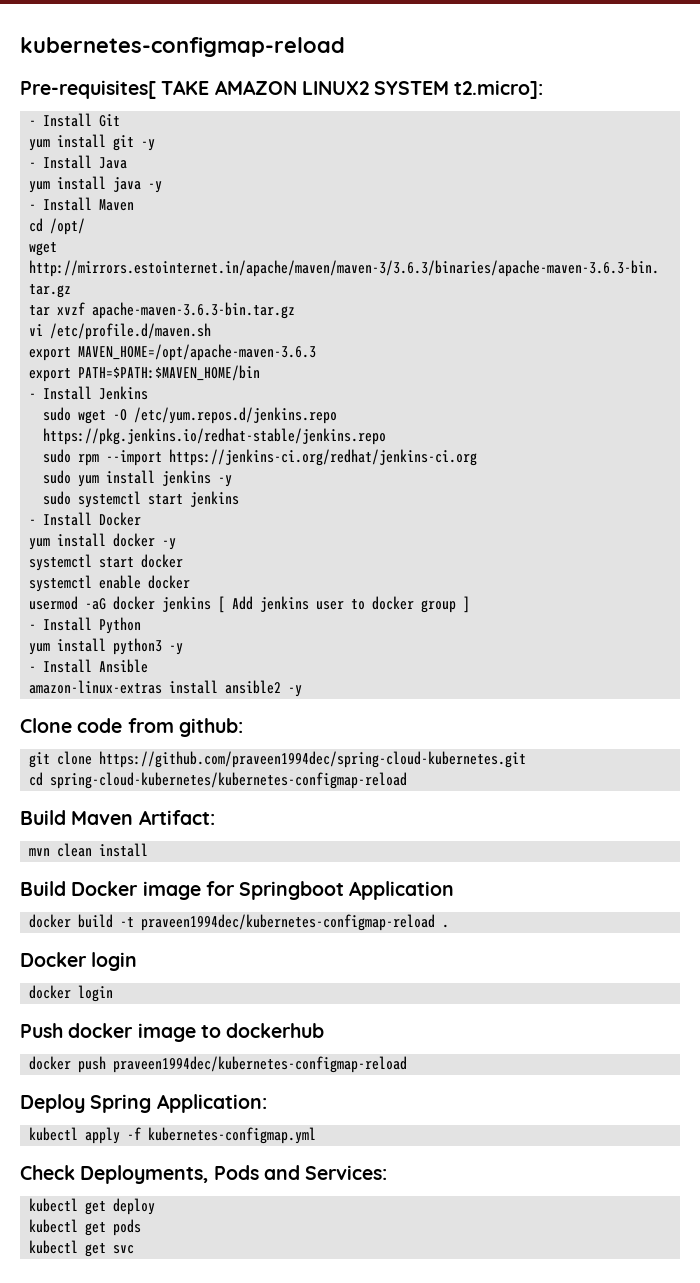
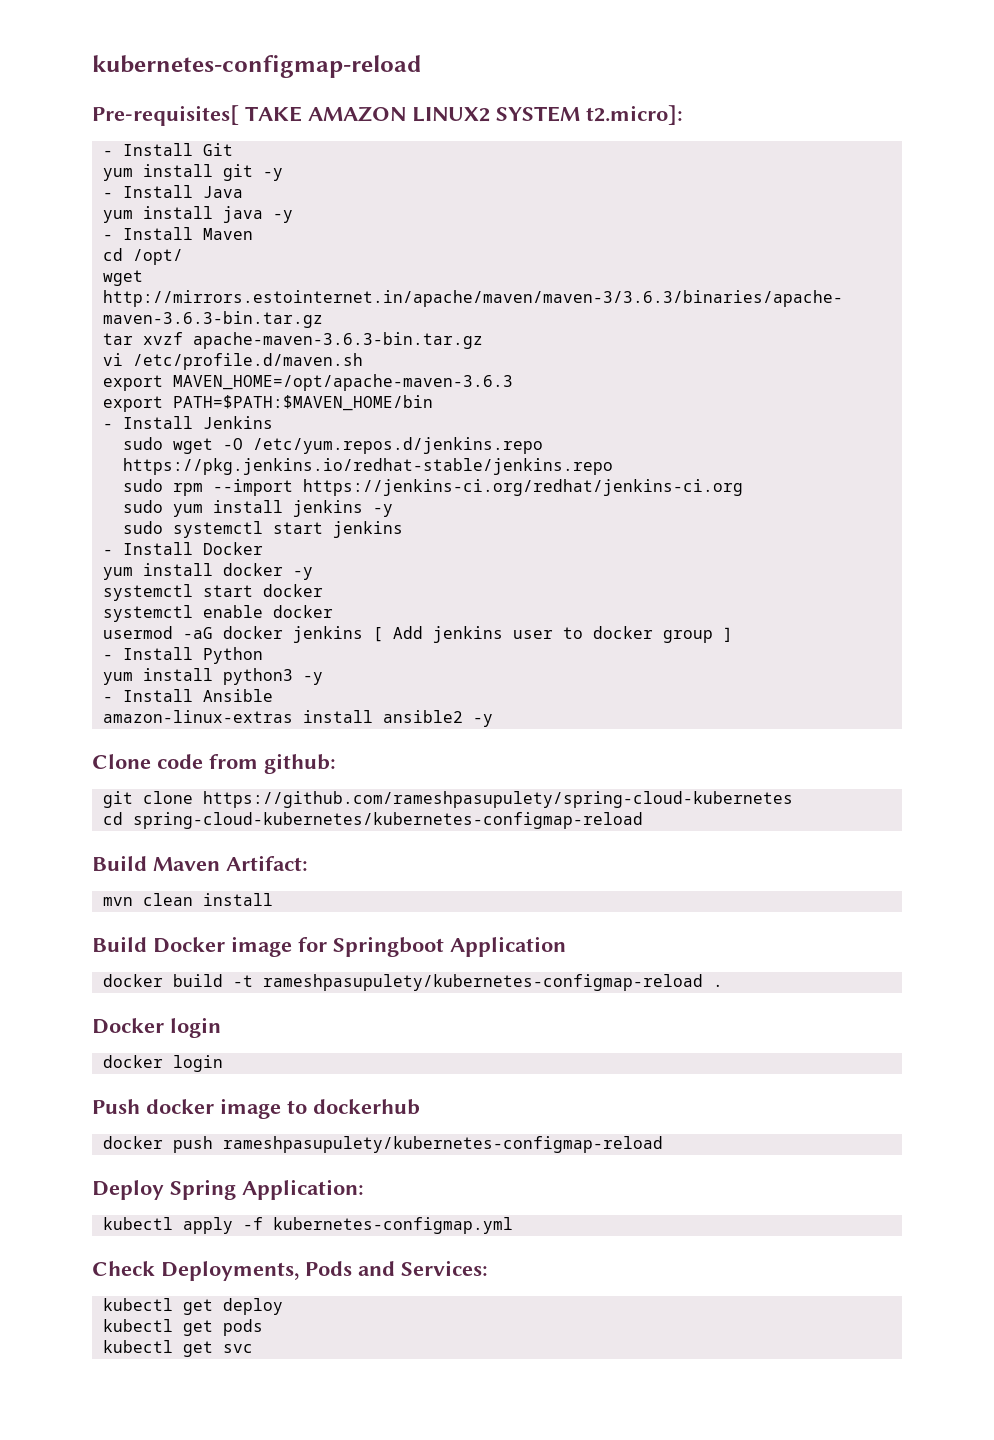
[99,751,527,768] https://github.com/praveen1994dec/spring-cloud-kubernetes.git -> [202,791,793,808] https://github.com/rameshpasupulety/spring-cloud-kubernetes
[141,914,436,931] praveen1994dec/kubernetes-configmap-reload -> [262,974,703,991] rameshpasupulety/kubernetes-configmap-reload
[113,1056,408,1073] praveen1994dec/kubernetes-configmap-reload -> [222,1136,663,1153] rameshpasupulety/kubernetes-configmap-reload

